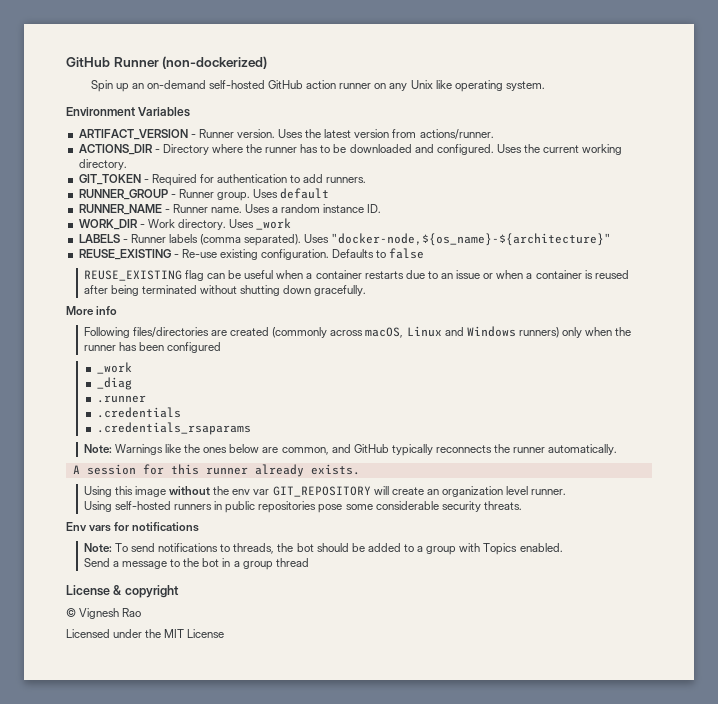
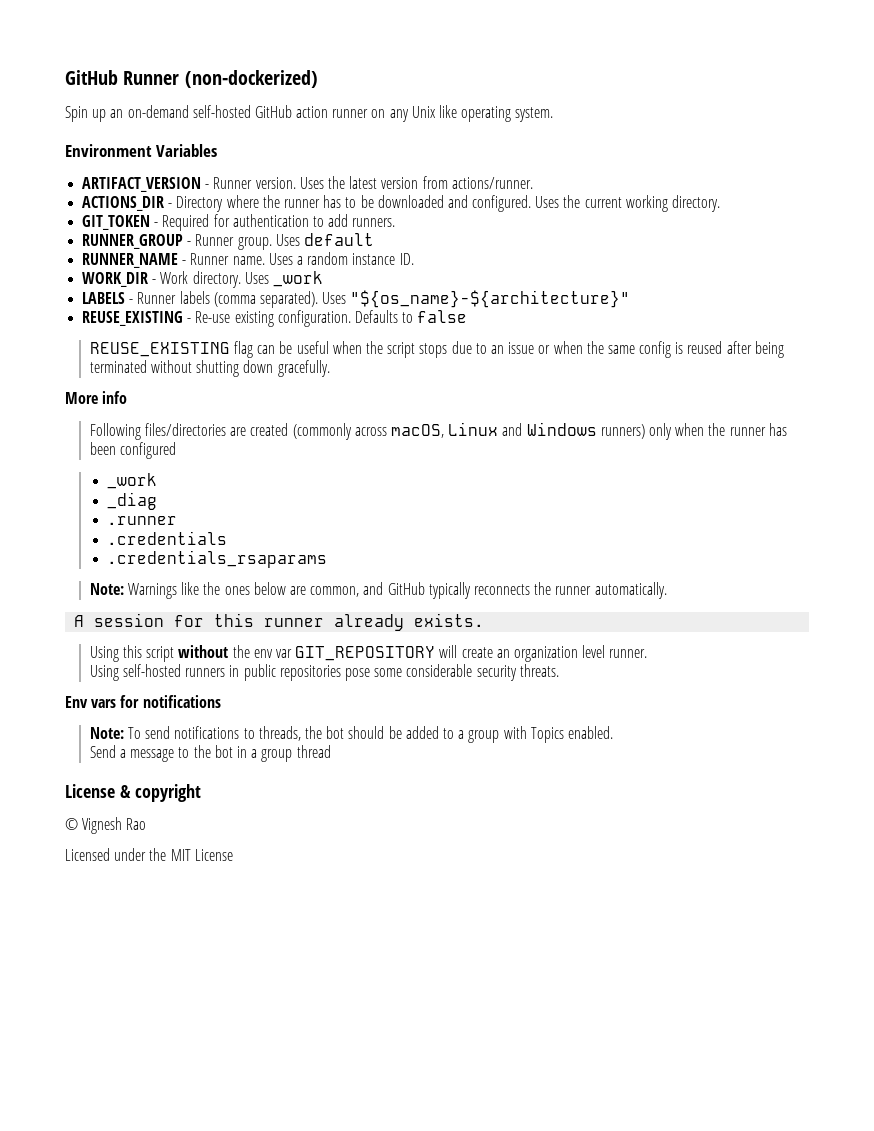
[331,233,612,246] "docker-node,${os_name}-${architecture}" -> [350,290,631,308] "${os_name}-${architecture}"
[306,270,404,279] a container restarts -> [366,341,448,358] the script stops
[526,270,582,279] a container -> [586,341,672,358] the same config
[135,486,167,497] image -> [146,646,175,662] script

